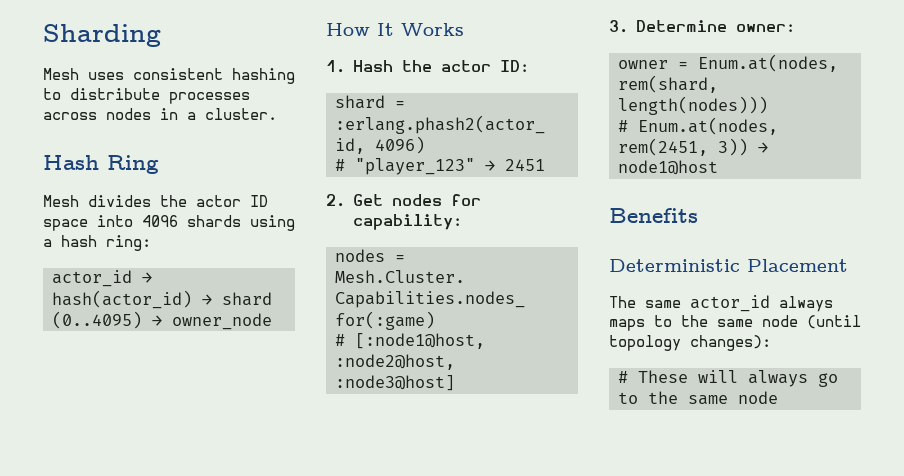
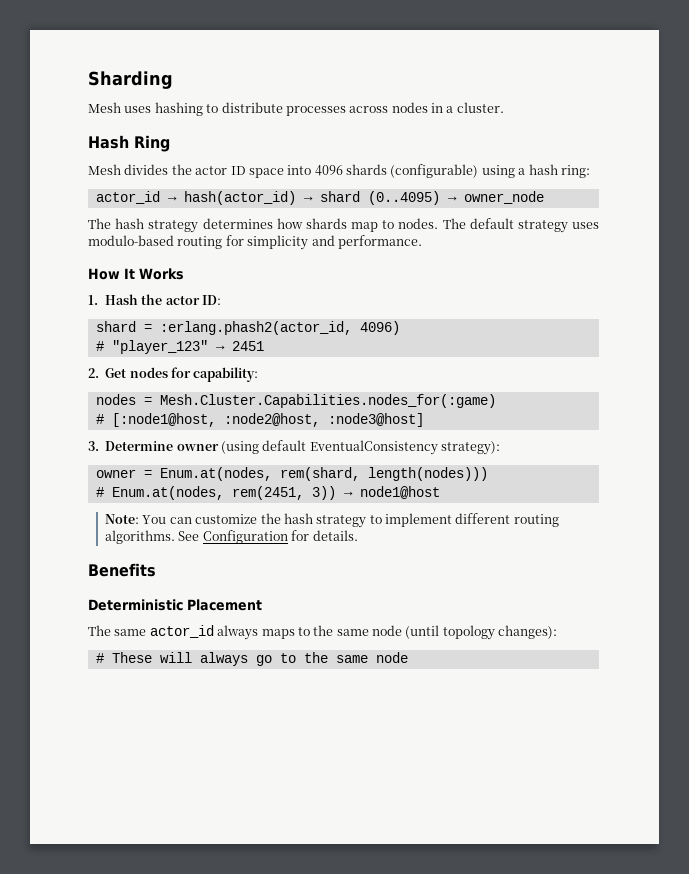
[133,68,223,80] consistent -> (152, 109) none
(241, 221) none -> [390,164,479,178] (configurable)
(272, 321) none -> [88,218,600,233] [88,235,422,250] // The hash strategy determines how shards map to nodes. The default strategy uses modulo-based routing for simplicity and performance.
[735,24,795,32] owner: -> [176,440,501,455] owner (using default EventualConsistency strategy):
(718, 167) none -> [105,513,559,528] [105,530,358,544] // Note: You can customize the hash strategy to implement different routing algorithms. See Configuration for details.

